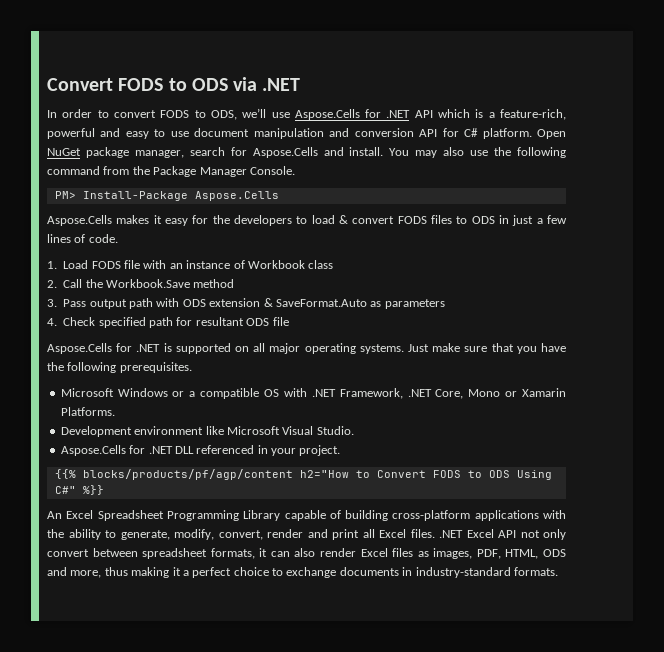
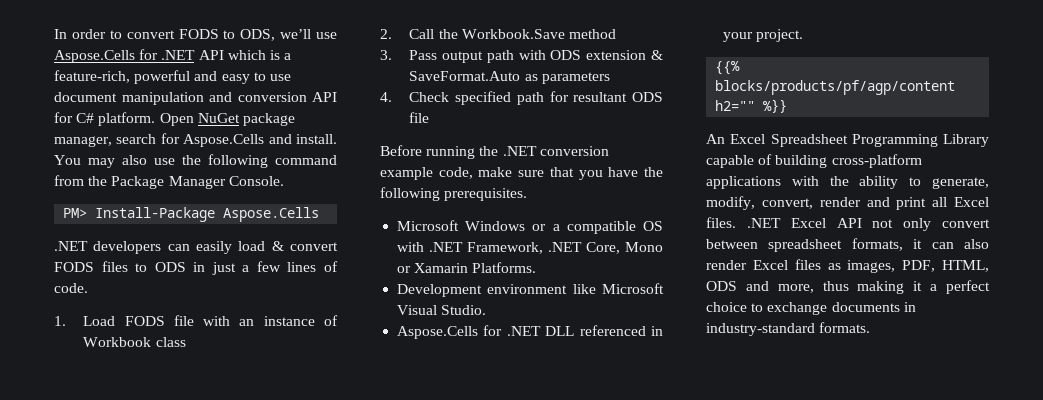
[47,77,301,91] Convert FODS to ODS via .NET // -> (54, 34) none
[47,215,308,226] Aspose.Cells makes it easy for the developers to -> [54,241,232,254] .NET developers can easily
[47,343,429,354] Aspose.Cells for .NET is supported on all major operating systems. Just -> [380,145,609,159] [380,167,473,180] Before running the .NET conversion example code,
[299,470,552,480] [54,486,76,494] h2="How to Convert FODS to ODS Using C#" -> [715,100,756,111] h2=""

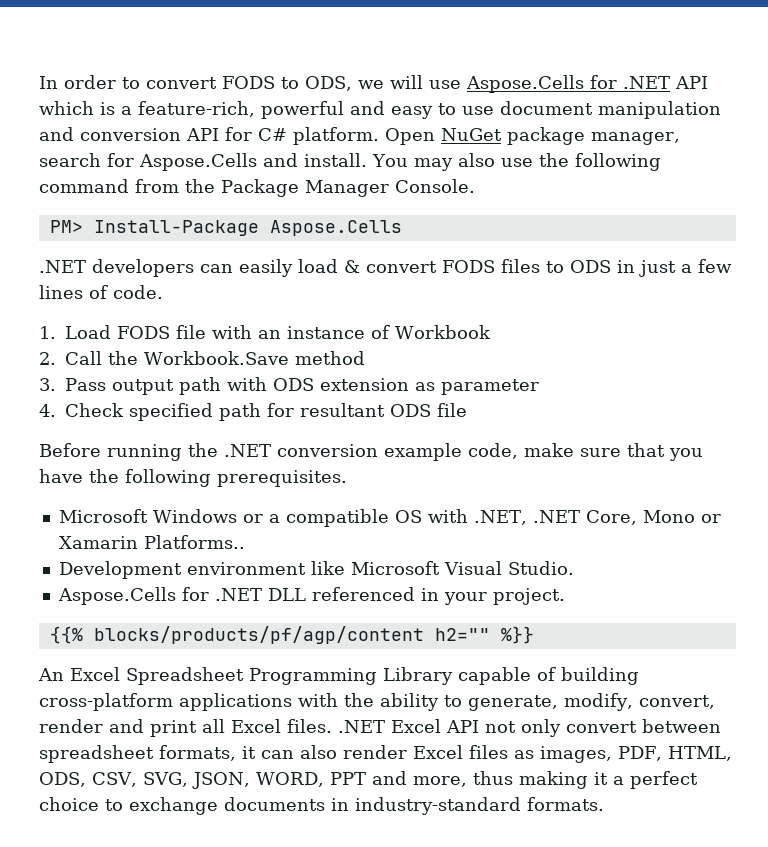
[280,29,312,39] we’ll -> [358,75,423,89] we will
[155,337,186,347] class -> (491, 332) none
[651,50,663,60] [409,71,610,84] & SaveFormat.Auto as parameters -> [414,379,539,395] as parameter
[429,242,544,254] .NET Framework, -> [473,510,527,525] .NET,
[472,262,537,273] Platforms. -> [143,535,245,549] Platforms..
[706,281,737,291] ODS -> [39,772,366,789] ODS, CSV, SVG, JSON, WORD, PPT

